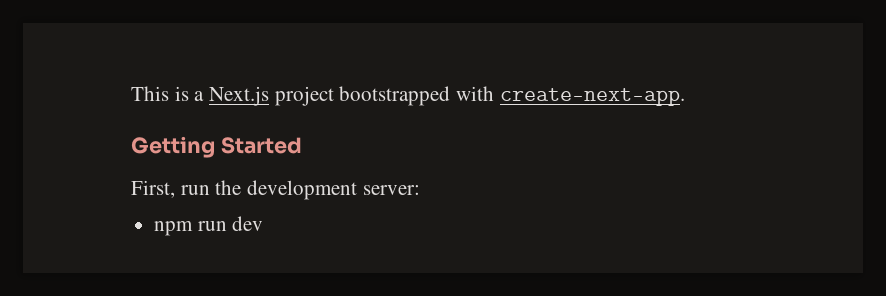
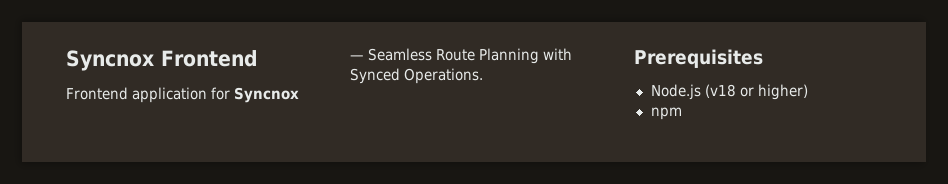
[131,86,685,106] [131,136,302,158] [131,180,420,200] This is a Next.js project bootstrapped with create-next-app. // Getting Started // First, run the development server: -> [66,50,258,71] [66,87,300,103] [350,48,573,64] [350,68,484,84] [634,49,763,68] [650,84,808,100] Syncnox Frontend // Frontend application for Syncnox — Seamless Route Planning with Synced Operations. // Prerequisites // Node.js (v18 or higher)
[197,216,264,231] run dev -> (682, 113) none

